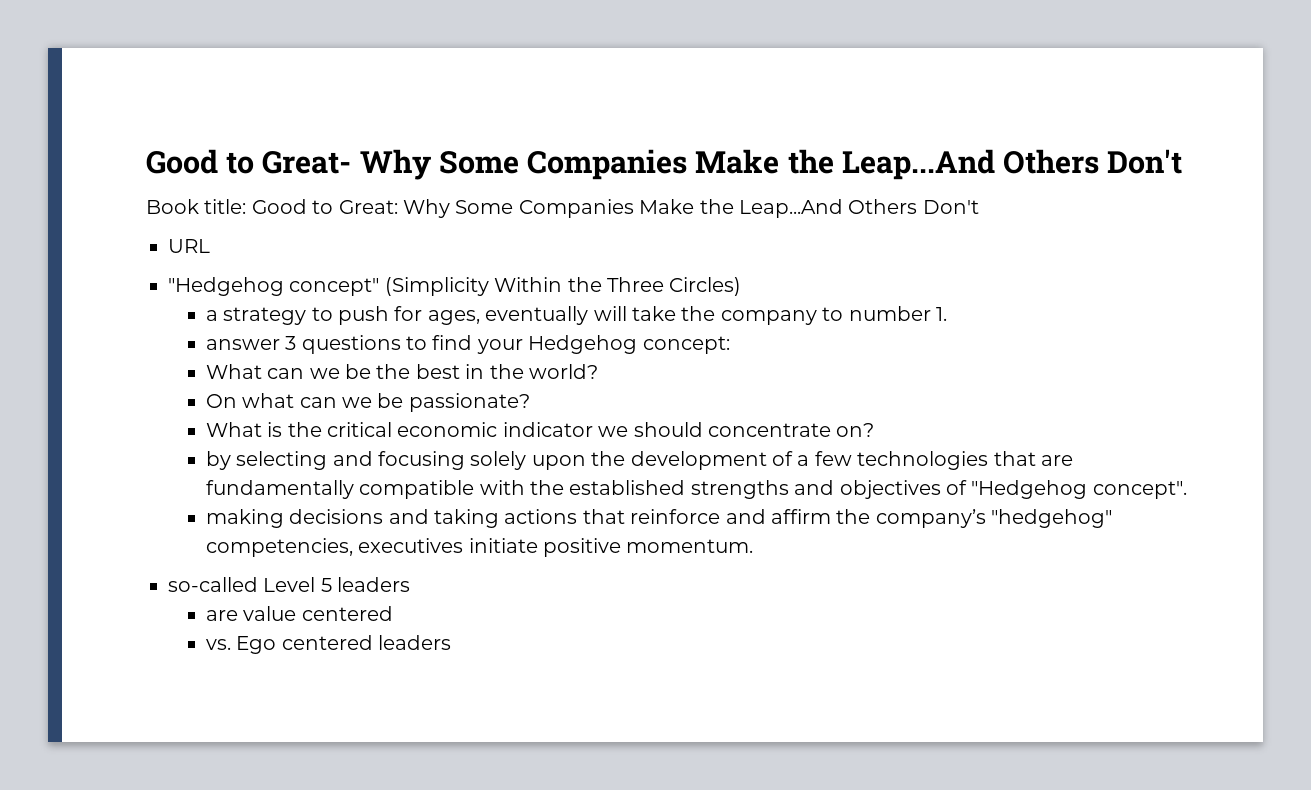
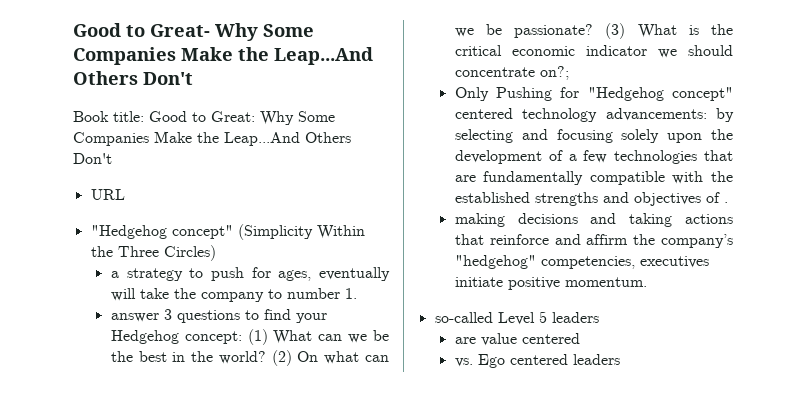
(730, 345) // -> [247,329,268,345] (1)
(598, 371) // -> [271,350,292,366] (2)
(530, 402) // -> [605,23,626,39] (3)
[836,423,875,437] on? // -> [539,66,569,80] [454,87,733,101] [454,108,707,122] on?; // Only Pushing for "Hedgehog concept" centered technology advancements:
[971,480,1187,499] "Hedgehog concept". -> [723,202,728,203] .

